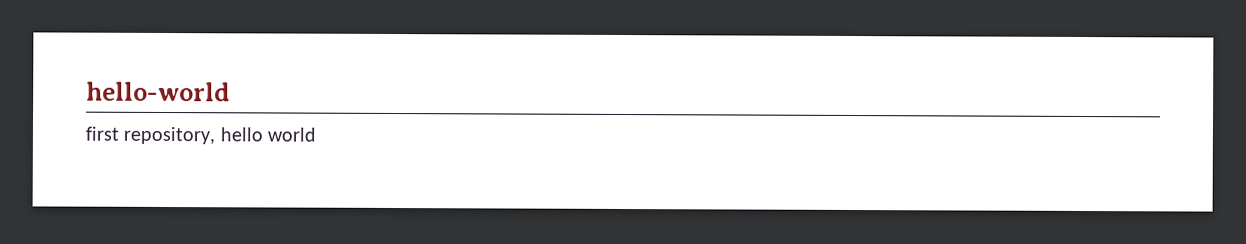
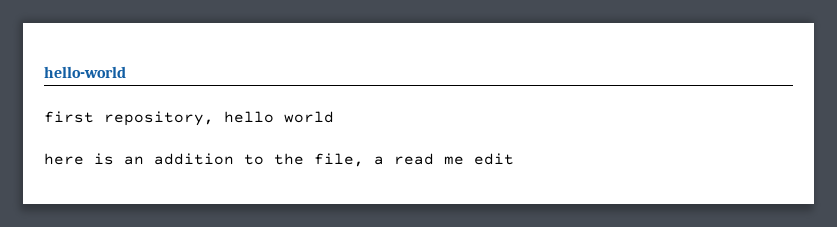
(317, 134) none -> [44,153,514,167] // here is an addition to the file, a read me edit

